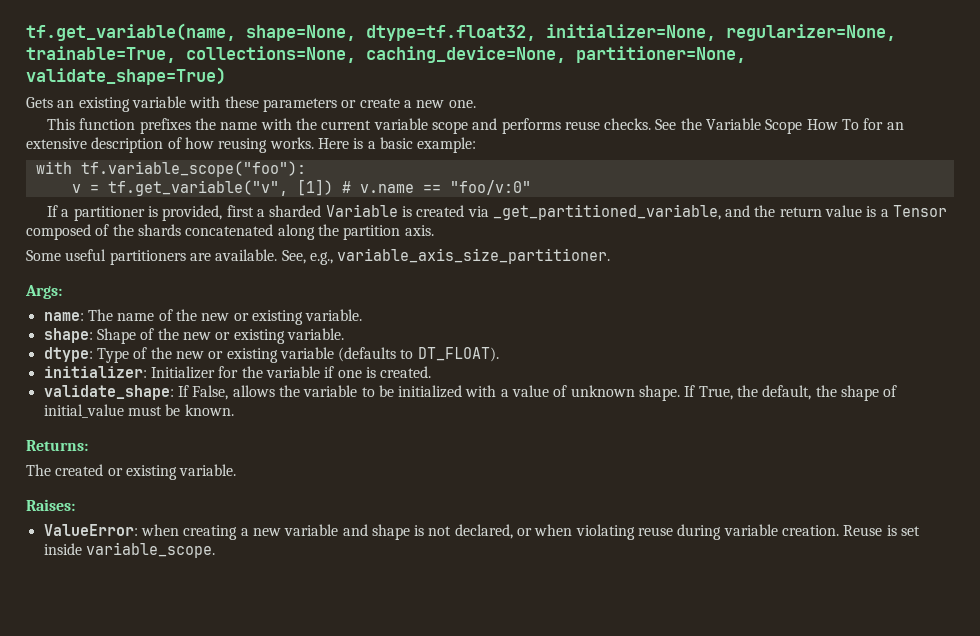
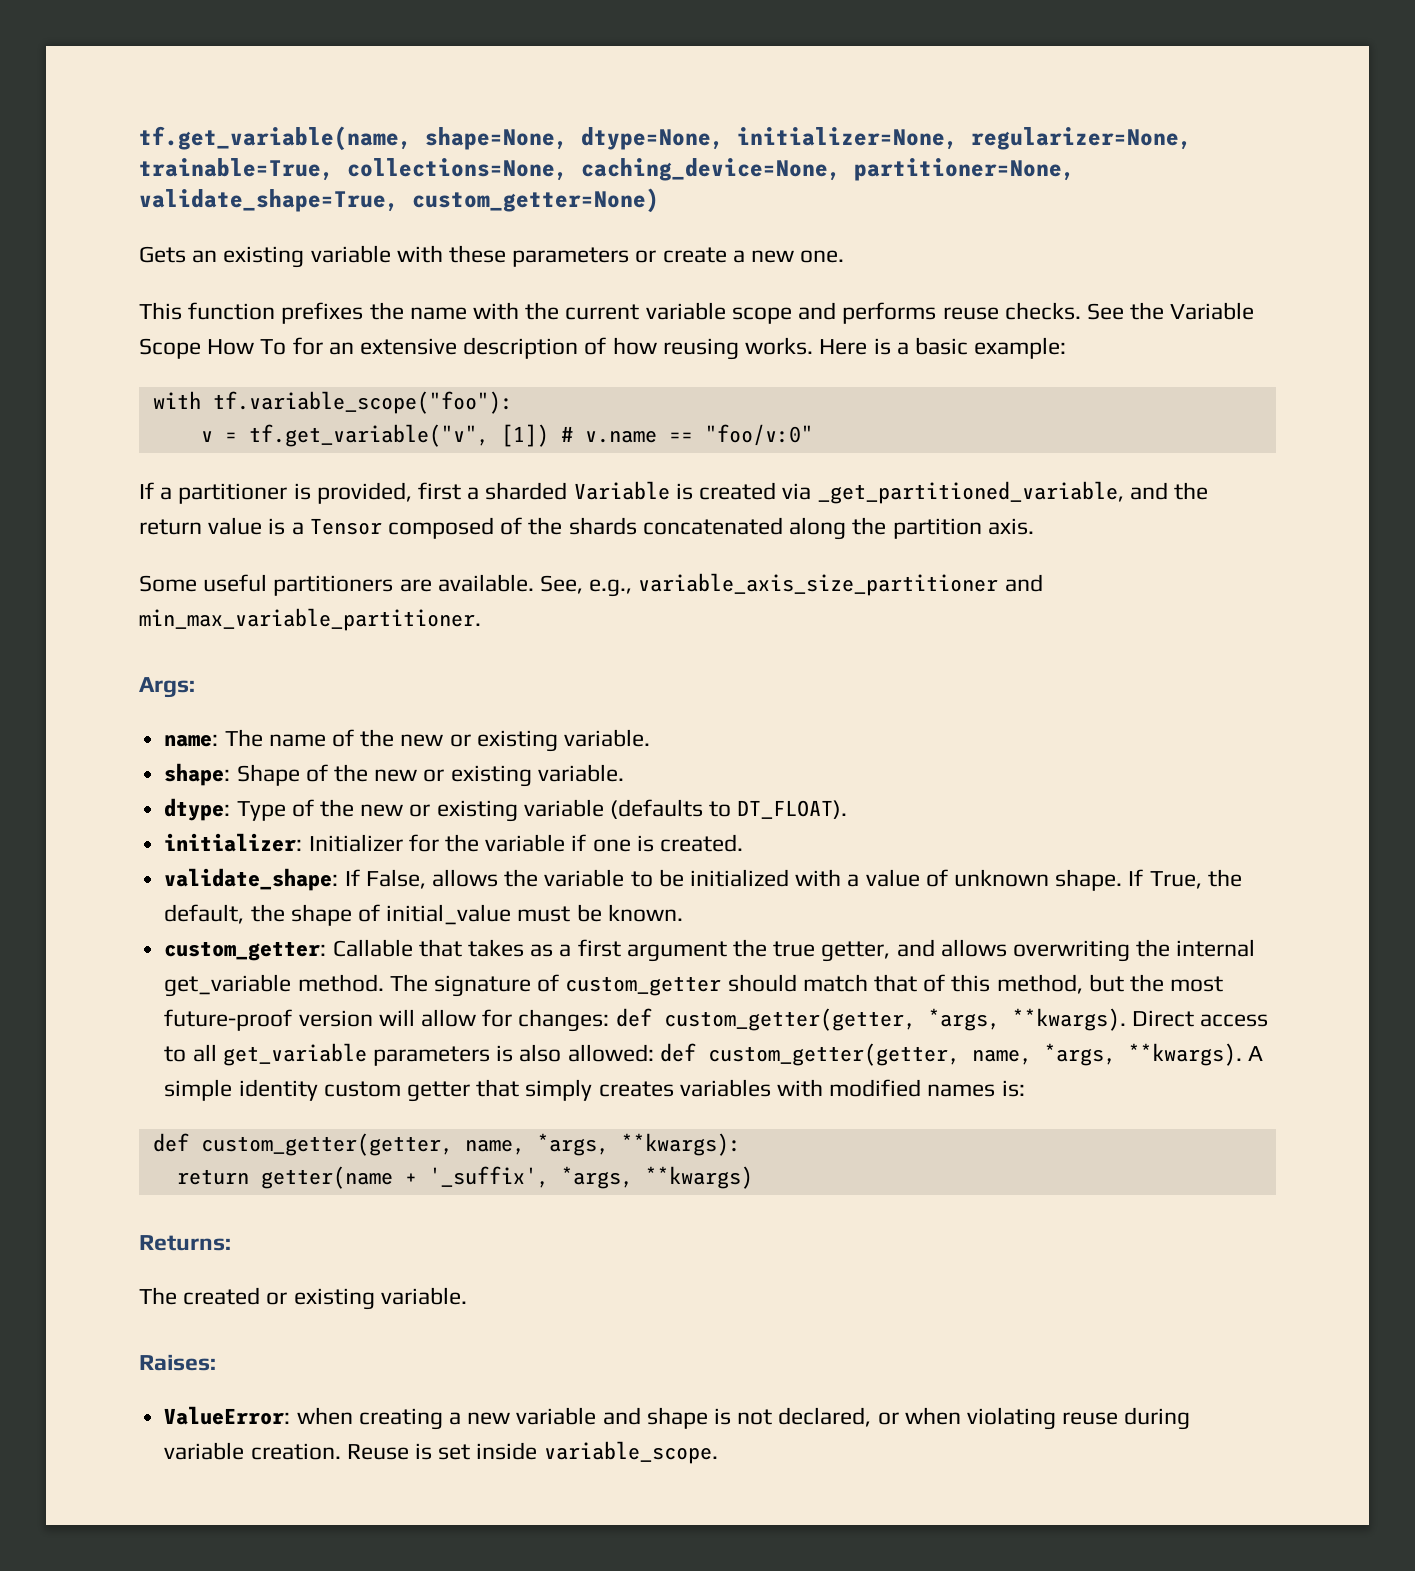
[366,25,536,41] dtype=tf.float32, -> [581,127,724,150] dtype=None,
[26,67,226,85] validate_shape=True) -> [139,188,659,213] validate_shape=True, custom_getter=None)
[337,248,611,264] variable_axis_size_partitioner. -> [638,573,1043,596] [139,608,481,631] variable_axis_size_partitioner and min_max_variable_partitioner.
(234, 410) none -> [164,939,1256,962] [164,974,1224,997] [164,1008,1268,1032] [164,1043,1263,1066] [164,1079,1025,1102] [152,1133,741,1156] [176,1166,753,1189] // custom_getter: Callable that takes as a first argument the true getter, and allows overwriting the internal get_variable method. The signature of custom_getter should match that of this method, but the most future-proof version will allow for changes: def custom_getter(getter, *args, **kwargs). Direct access to all get_variable parameters is also allowed: def custom_getter(getter, name, *args, **kwargs). A simple identity custom getter that simply creates variables with modified names is: // def custom_getter(getter, name, *args, **kwargs): // return getter(name + '_suffix', *args, **kwargs)

